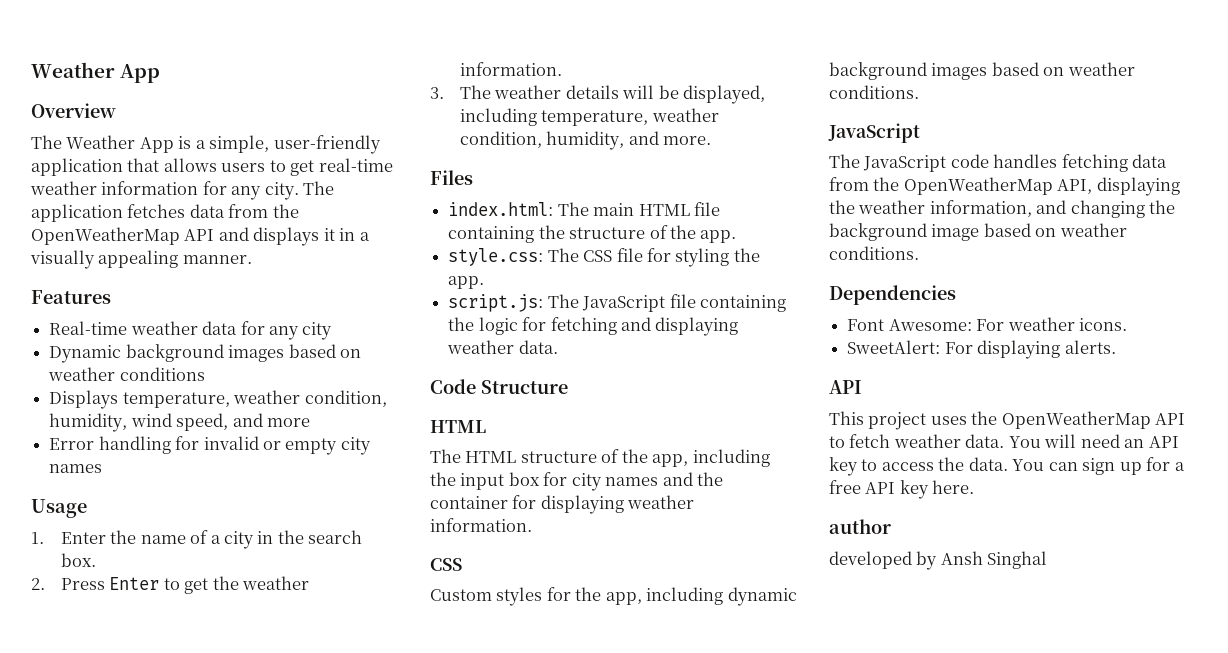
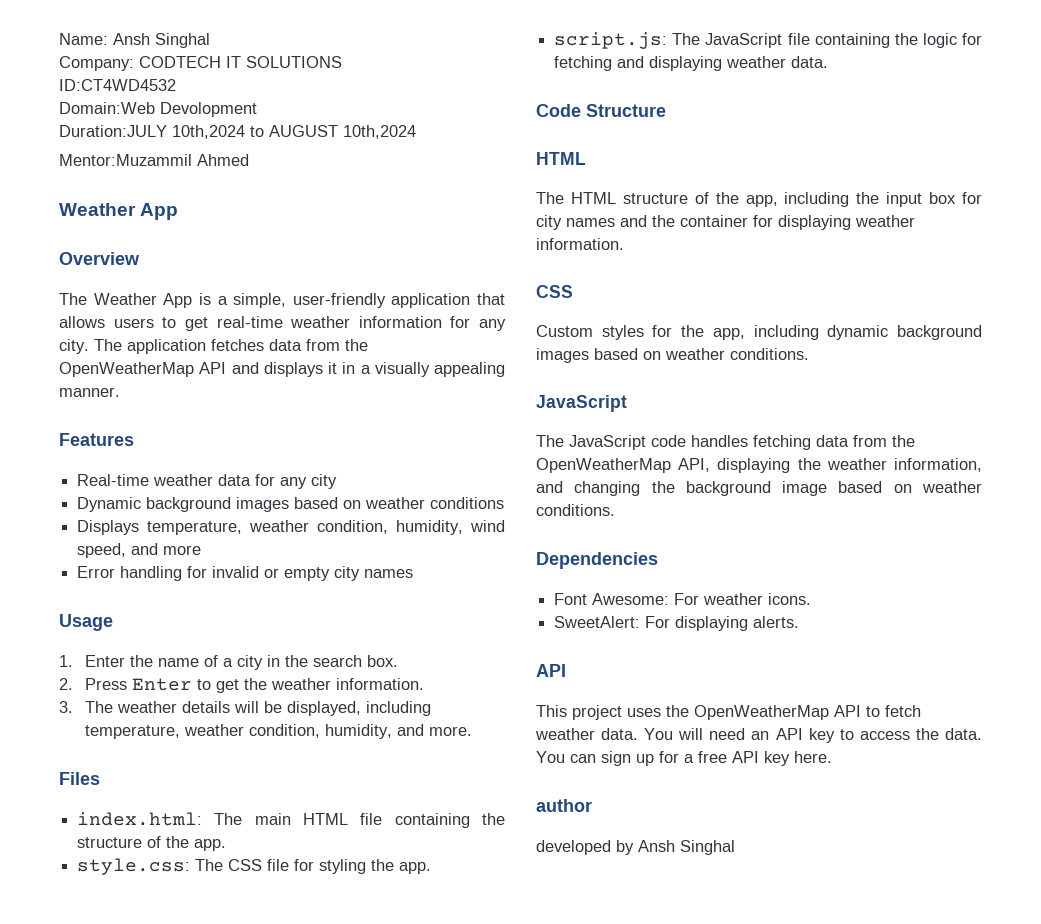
(31, 70) none -> [59,33,210,48] [59,56,342,71] [59,79,176,91] [59,102,257,117] [59,125,416,139] [59,154,249,166] Name: Ansh Singhal // Company: CODTECH IT SOLUTIONS // ID:CT4WD4532 // Domain:Web Devolopment // Duration:JULY 10th,2024 to AUGUST 10th,2024 // Mentor:Muzammil Ahmed //

